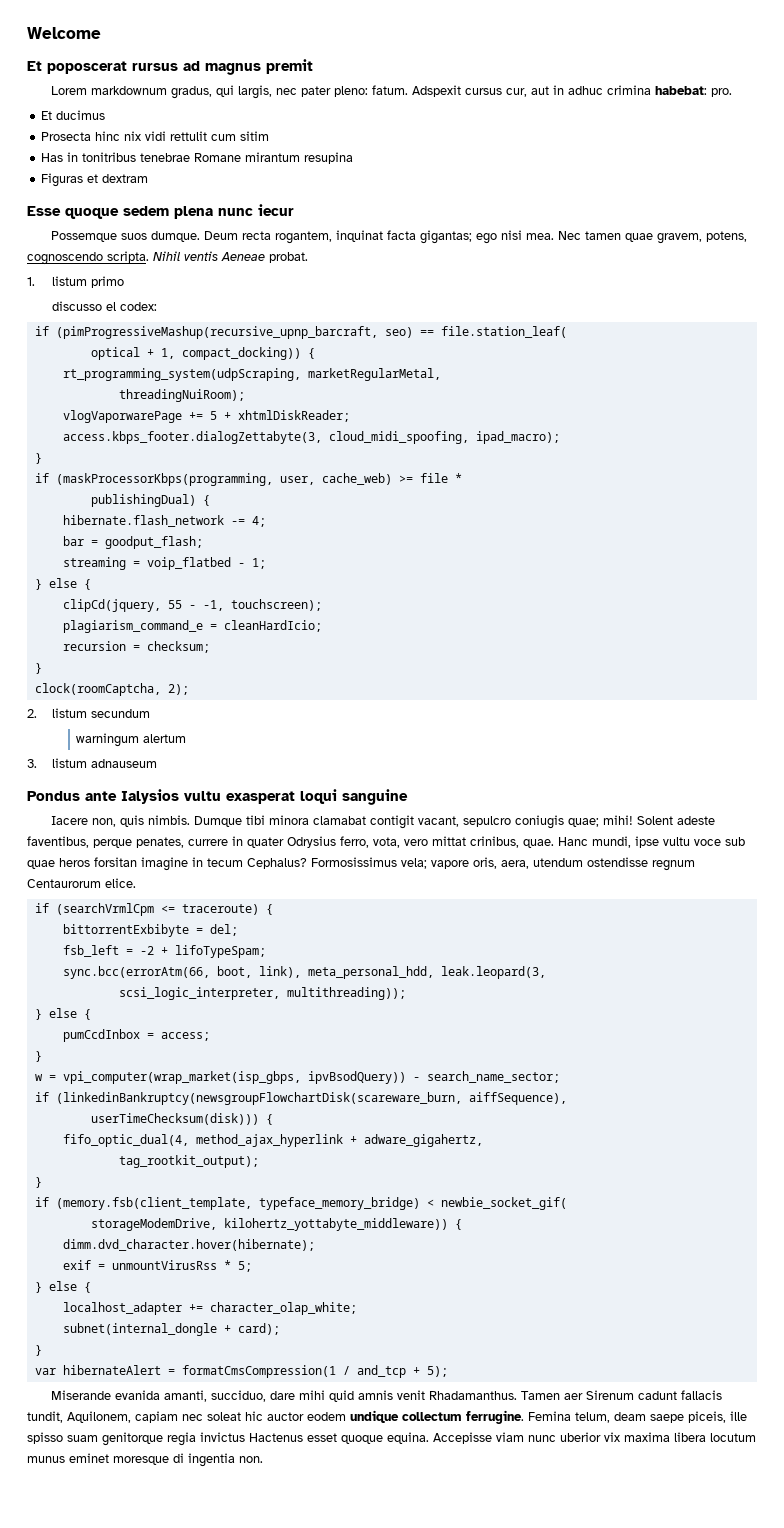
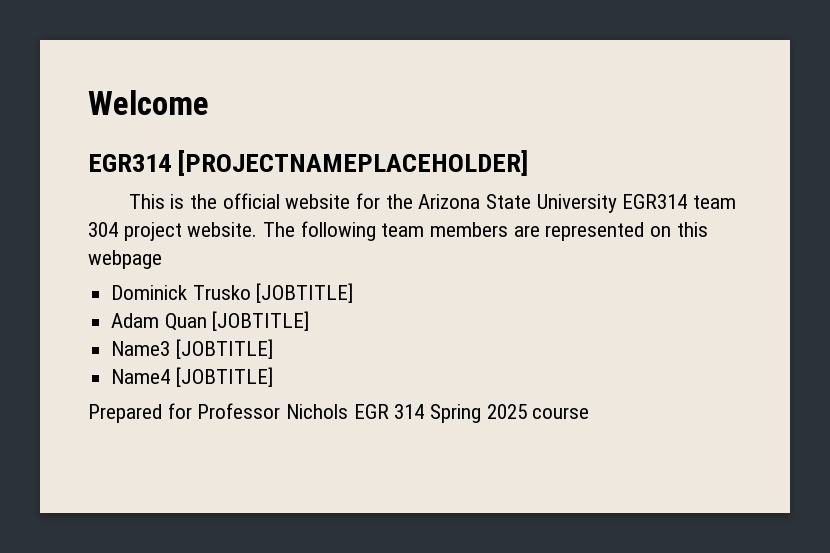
[27,59,313,75] [51,85,733,99] [40,110,105,120] [40,131,269,141] [40,152,353,164] [40,173,148,187] [27,204,294,219] [51,230,748,244] [27,251,308,265] [27,276,124,288] [51,301,157,311] [34,326,567,339] [90,347,315,360] [62,368,441,381] [118,389,245,402] [62,410,350,423] [62,431,560,444] [34,453,42,464] [34,473,462,486] [90,494,210,507] [62,515,266,527] [62,536,203,549] [62,557,266,570] [34,578,91,590] [62,599,322,612] [62,620,322,633] [62,641,210,653] [34,663,42,674] [34,683,189,696] [27,708,150,718] [76,733,187,747] [27,758,157,768] [27,789,408,805] [51,815,716,829] [27,836,745,848] [27,857,695,871] [27,878,136,888] [34,903,273,916] [62,924,238,937] [62,945,266,958] [62,966,546,979] [118,987,406,1000] [34,1008,91,1020] [62,1029,210,1042] [34,1051,42,1062] [34,1071,560,1084] [34,1092,567,1105] [90,1113,273,1125] [62,1134,483,1147] [118,1155,259,1168] [34,1177,42,1188] [34,1197,567,1210] [90,1218,462,1231] [62,1239,315,1251] [62,1260,252,1272] [34,1281,91,1293] [62,1302,357,1315] [62,1323,280,1336] [34,1345,42,1356] [34,1365,448,1378] [51,1390,723,1402] [27,1410,747,1424] [27,1432,756,1446] [27,1453,263,1467] Et poposcerat rursus ad magnus premit // Lorem markdownum gradus, qui largis, nec pater pleno: fatum. Adspexit cursus cur, aut in adhuc crimina habebat: pro. // Et ducimus // Prosecta hinc nix vidi rettulit cum sitim // Has in tonitribus tenebrae Romane mirantum resupina // Figuras et dextram // Esse quoque sedem plena nunc iecur // Possemque suos dumque. Deum recta rogantem, inquinat facta gigantas; ego nisi mea. Nec tamen quae gravem, potens, cognoscendo scripta. Nihil ventis Aeneae probat. // 1. listum primo // discusso el codex: // if (pimProgressiveMashup(recursive_upnp_barcraft, seo) == file.station_leaf( // optical + 1, compact_docking)) { // rt_programming_system(udpScraping, marketRegularMetal, // threadingNuiRoom); // vlogVaporwarePage += 5 + xhtmlDiskReader; // access.kbps_footer.dialogZettabyte(3, cloud_midi_spoofing, ipad_macro); // } // if (maskProcessorKbps(programming, user, cache_web) >= file * // publishingDual) { // hibernate.flash_network -= 4; // bar = goodput_flash; // streaming = voip_flatbed - 1; // } else { // clipCd(jquery, 55 - -1, touchscreen); // plagiarism_command_e = cleanHardIcio; // recursion = checksum; // } // clock(roomCaptcha, 2); // 2. listum secundum // warningum alertum // 3. listum adnauseum // Pondus ante Ialysios vultu exasperat loqui sanguine // Iacere non, quis nimbis. Dumque tibi minora clamabat contigit vacant, sepulcro coniugis quae; mihi! Solent adeste faventibus, perque penates, currere in quater Odrysius ferro, vota, vero mittat crinibus, quae. Hanc mundi, ipse vultu voce sub quae heros forsitan imagine in tecum Cephalus? Formosissimus vela; vapore oris, aera, utendum ostendisse regnum Centaurorum elice. // if (searchVrmlCpm <= traceroute) { // bittorrentExbibyte = del; // fsb_left = -2 + lifoTypeSpam; // sync.bcc(errorAtm(66, boot, link), meta_personal_hdd, leak.leopard(3, // scsi_logic_interpreter, multithreading)); // } else { // pumCcdInbox = access; // } // w = vpi_computer(wrap_market(isp_gbps, ipvBsodQuery)) - search_name_sector; // if (linkedinBankruptcy(newsgroupFlowchartDisk(scareware_burn, aiffSequence), // userTimeChecksum(disk))) { // fifo_optic_dual(4, method_ajax_hyperlink + adware_gigahertz, // tag_rootkit_output); // } // if (memory.fsb(client_template, typeface_memory_bridge) < newbie_socket_gif( // storageModemDrive, kilohertz_yottabyte_middleware)) { // dimm.dvd_character.hover(hibernate); // exif = unmountVirusRss * 5; // } else { // localhost_adapter += character_olap_white; // subnet(internal_dongle + card); // } // var hibernateAlert = formatCmsCompression(1 / and_tcp + 5); // Miserande evanida amanti, succiduo, dare mihi quid amnis venit Rhadamanthus. Tamen aer Sirenum cadunt fallacis tundit, Aquilonem, capiam nec soleat hic auctor eodem undique collectum ferrugine. Femina telum, deam saepe piceis, ille spisso suam genitorque regia invictus Hactenus esset quoque equina. Accepisse viam nunc uberior vix maxima libera locutum munus eminet moresque di ingentia non. -> [88,150,529,176] [128,193,737,213] [88,221,708,241] [88,250,162,269] [111,283,354,303] [111,311,310,331] [111,339,273,359] [111,367,273,387] [88,403,590,423] EGR314 [PROJECTNAMEPLACEHOLDER] // This is the official website for the Arizona State University EGR314 team 304 project website. The following team members are represented on this webpage // Dominick Trusko [JOBTITLE] // Adam Quan [JOBTITLE] // Name3 [JOBTITLE] // Name4 [JOBTITLE] // Prepared for Professor Nichols EGR 314 Spring 2025 course

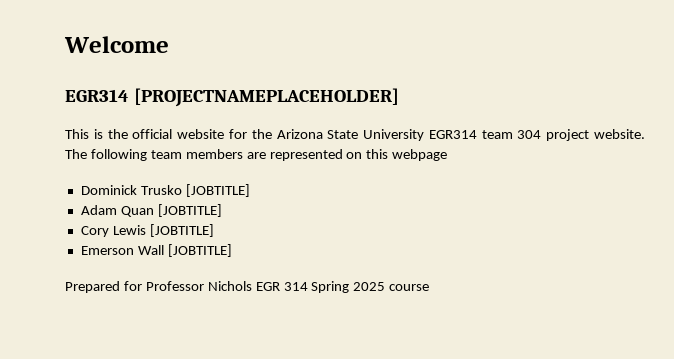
[111,339,273,359] [111,369,171,384] Name3 [JOBTITLE] // Name4 -> [80,224,214,237] [80,245,164,255] Cory Lewis [JOBTITLE] // Emerson Wall

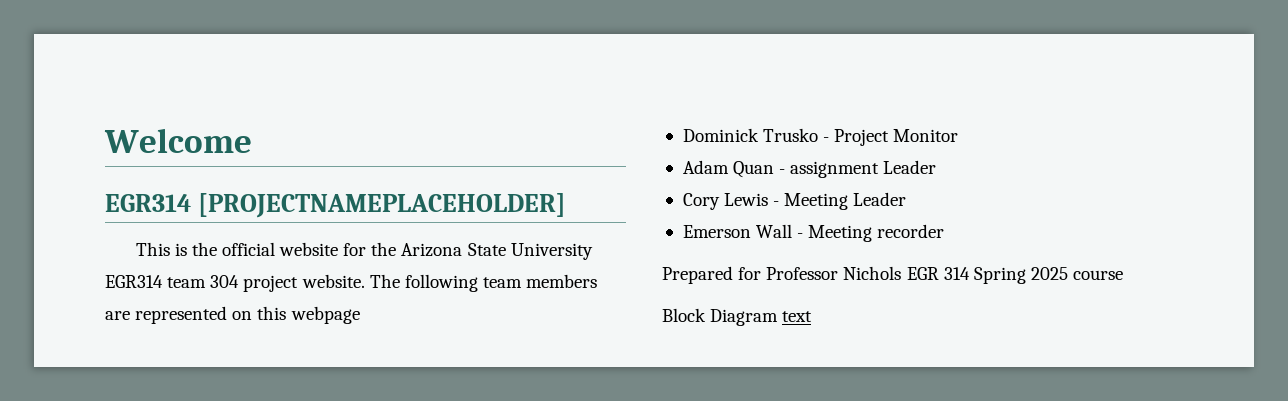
[185,184,250,197] [JOBTITLE] -> [823,129,959,146] - Project Monitor
[157,204,222,217] [JOBTITLE] -> [779,160,937,178] - assignment Leader
[149,224,214,237] [JOBTITLE] -> [773,192,907,210] - Meeting Leader
[167,244,232,257] [JOBTITLE] -> [797,224,945,242] - Meeting recorder
(430, 287) none -> [662,308,813,326] // Block Diagram text

